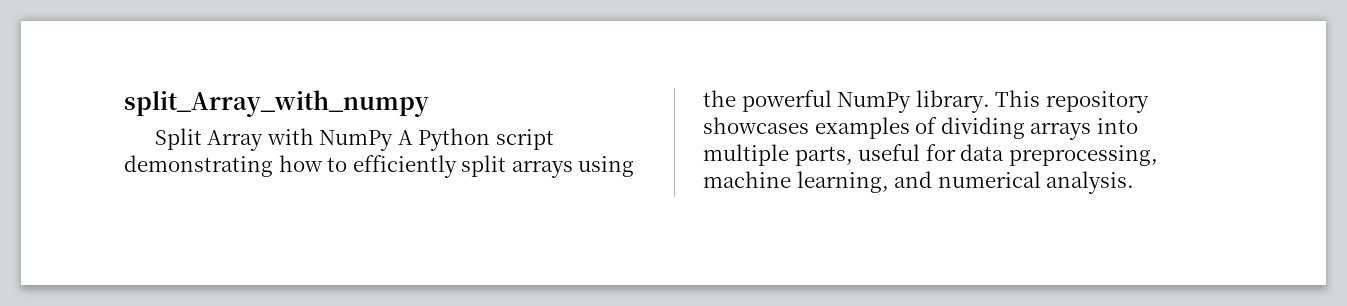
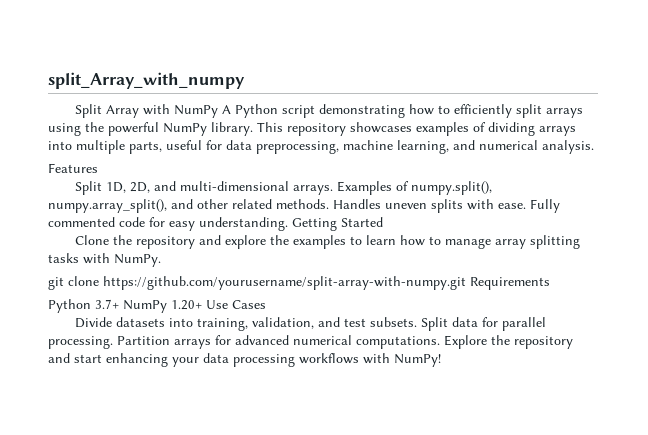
(1135, 182) none -> [48,163,98,173] [74,181,492,195] [48,199,560,213] [48,217,383,231] [74,235,580,249] [48,253,161,267] [48,276,550,290] [48,299,266,313] [74,317,546,331] [48,335,573,349] [48,353,441,367] // Features // Split 1D, 2D, and multi-dimensional arrays. Examples of numpy.split(), numpy.array_split(), and other related methods. Handles uneven splits with ease. Fully commented code for easy understanding. Getting Started // Clone the repository and explore the examples to learn how to manage array splitting tasks with NumPy. // git clone https://github.com/yourusername/split-array-with-numpy.git Requirements // Python 3.7+ NumPy 1.20+ Use Cases // Divide datasets into training, validation, and test subsets. Split data for parallel processing. Partition arrays for advanced numerical computations. Explore the repository and start enhancing your data processing workflows with NumPy!

